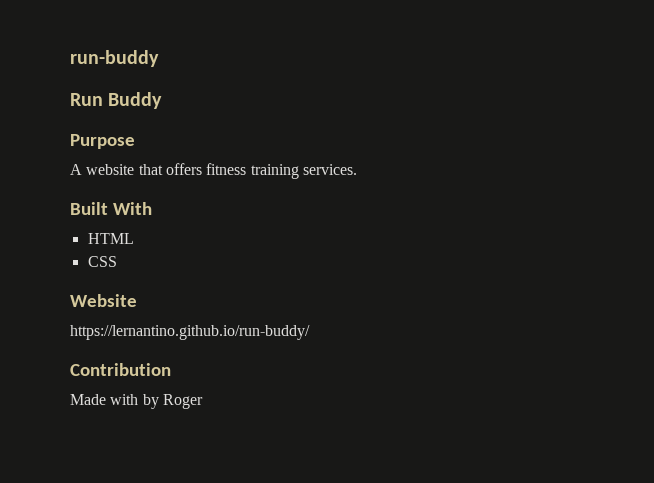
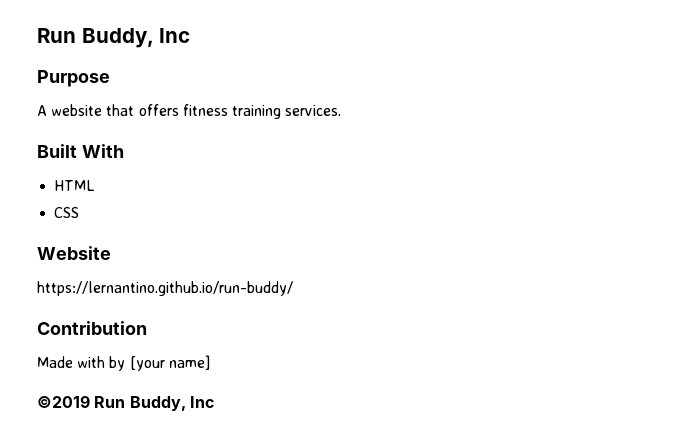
[70,50,159,67] [70,92,163,109] run-buddy // Run Buddy -> [37,28,191,48] Run Buddy, Inc
[162,394,203,409] Roger -> [129,355,210,371] [37,395,214,411] [your name] // ©2019 Run Buddy, Inc

